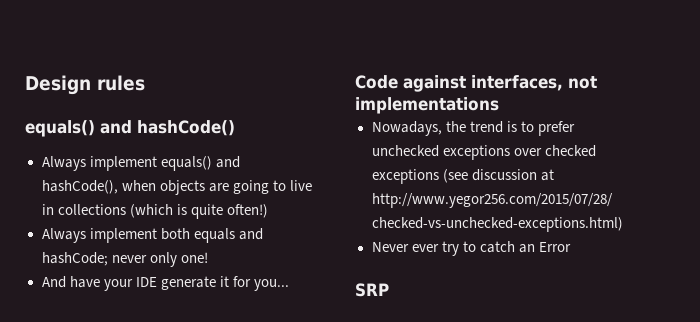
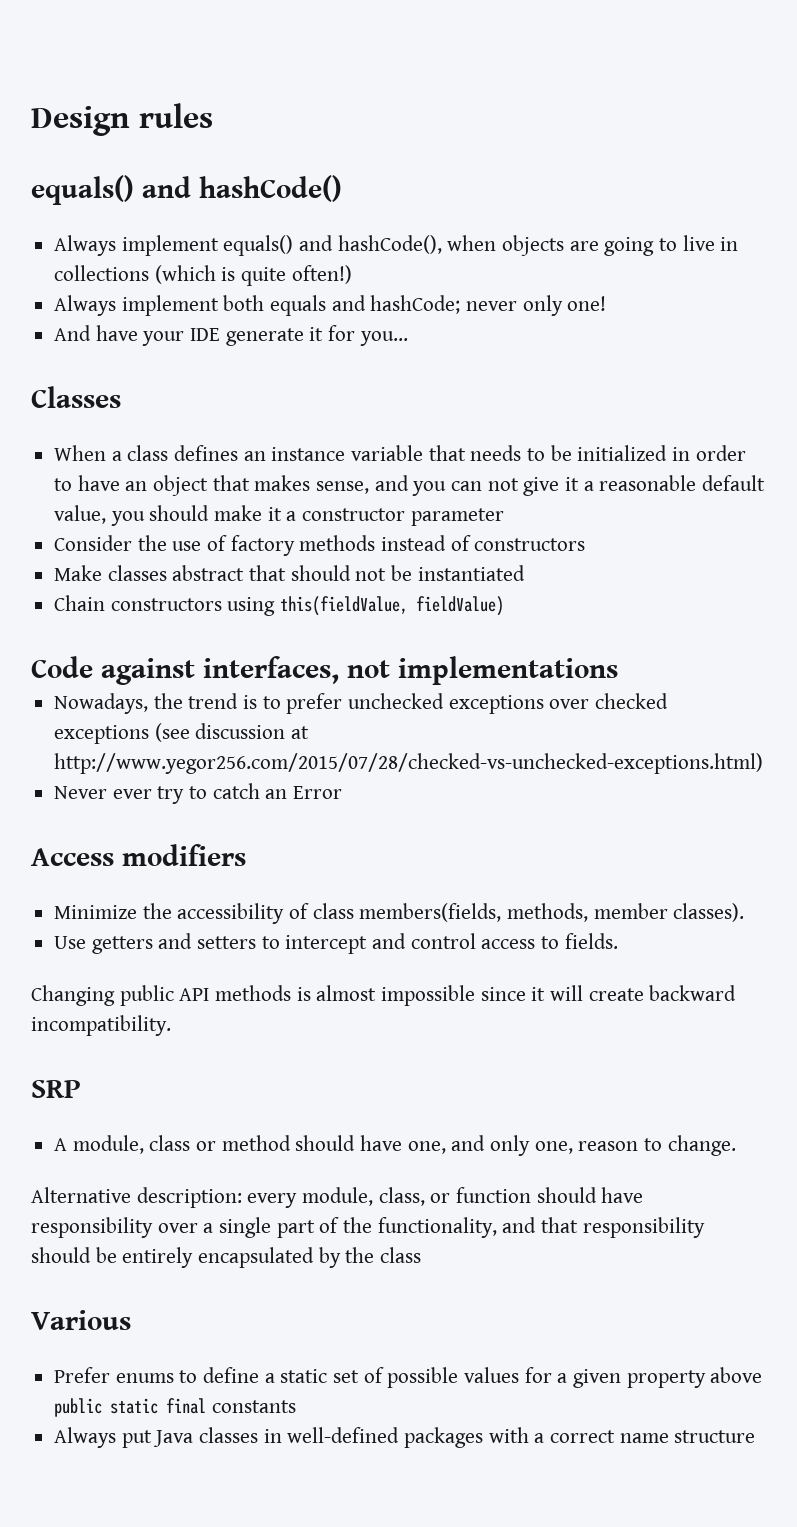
(289, 285) none -> [31,386,121,408] [54,445,746,461] [54,475,766,496] [54,505,504,526] [54,535,586,556] [54,565,525,581] [54,595,505,616] // Classes // When a class defines an instance variable that needs to be initialized in order to have an object that makes sense, and you can not give it a reasonable default value, you should make it a constructor parameter // Consider the use of factory methods instead of constructors // Make classes abstract that should not be instantiated // Chain constructors using this(fieldValue, fieldValue)
[355,283,389,297] SRP -> [31,844,246,866] [54,903,745,924] [54,933,618,954] [31,985,737,1006] [31,1015,171,1036] [31,1080,81,1098] [54,1135,736,1156] [31,1187,644,1208] [31,1217,705,1238] [31,1247,422,1268] [31,1310,131,1330] [54,1367,763,1388] [54,1398,296,1417] [54,1427,756,1448] Access modifiers // Minimize the accessibility of class members(fields, methods, member classes). // Use getters and setters to intercept and control access to fields. // Changing public API methods is almost impossible since it will create backward incompatibility. // SRP // A module, class or method should have one, and only one, reason to change. // Alternative description: every module, class, or function should have responsibility over a single part of the functionality, and that responsibility should be entirely encapsulated by the class // Various // Prefer enums to define a static set of possible values for a given property above public static final constants // Always put Java classes in well-defined packages with a correct name structure

